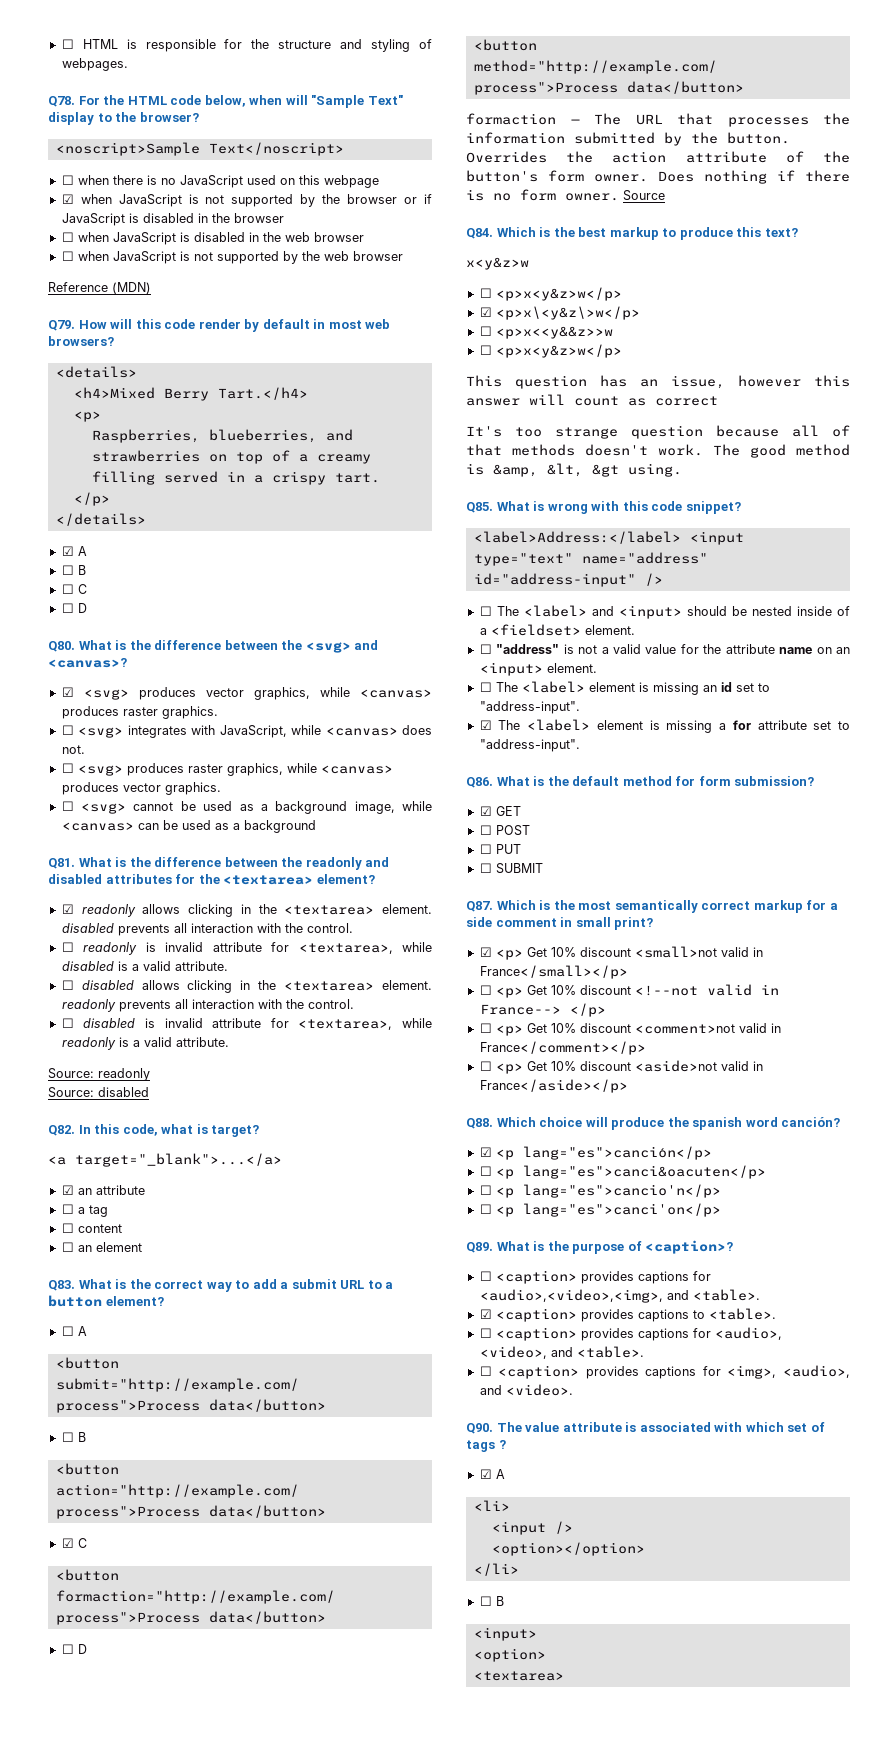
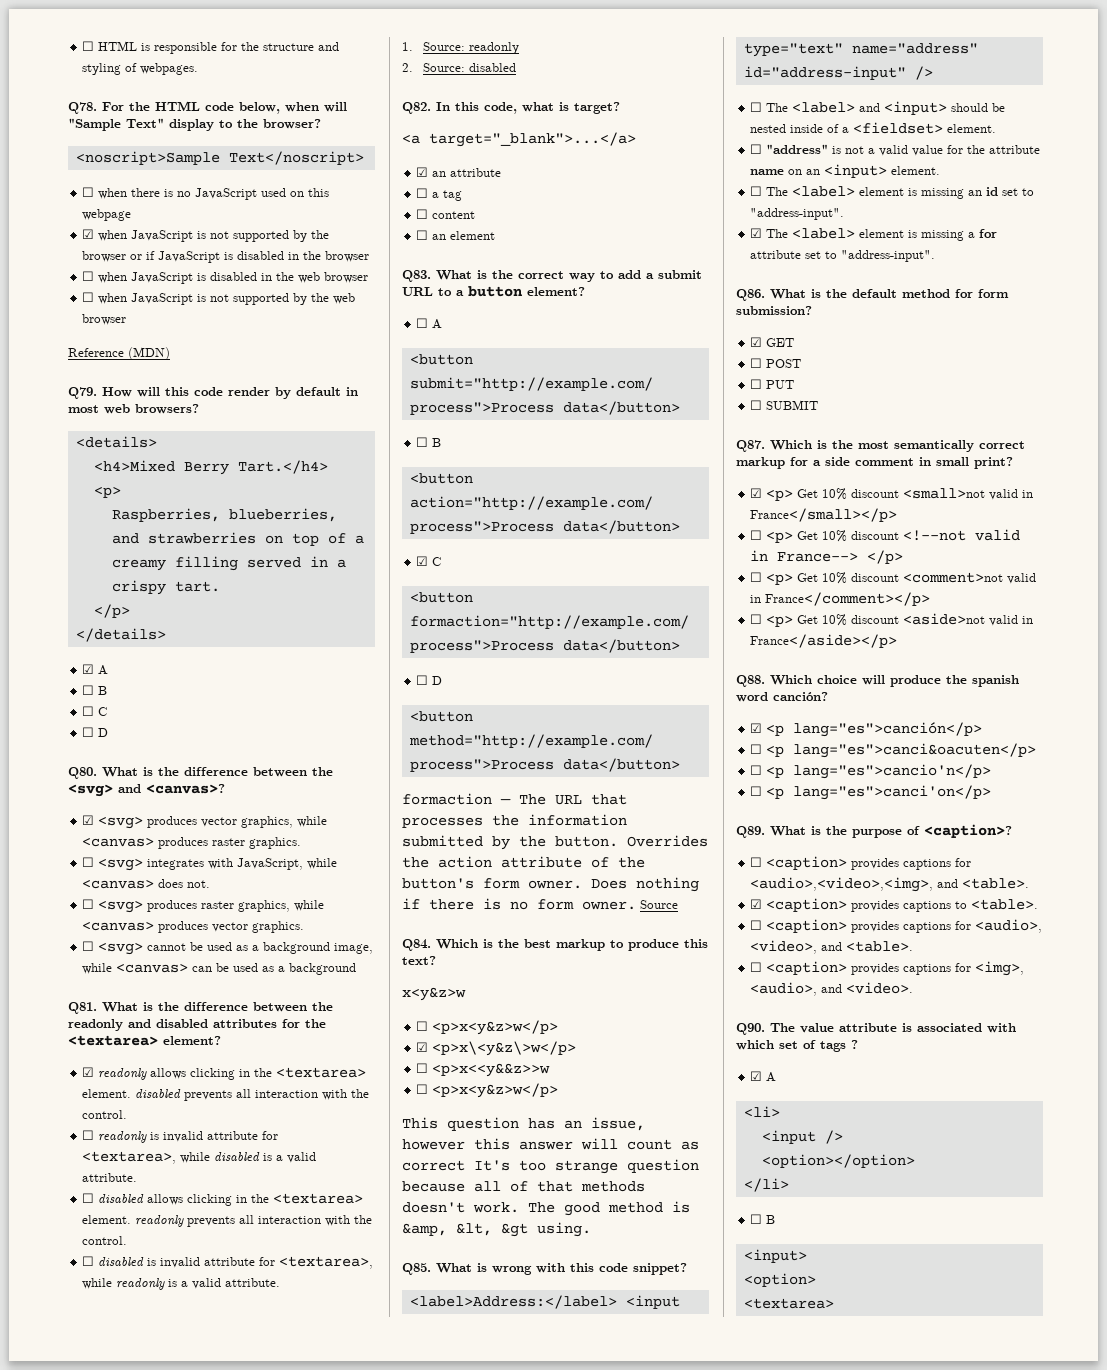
(229, 1042) none -> [402,42,413,51] 1.
(150, 1074) none -> [402,63,413,72] 2.
(718, 401) // -> (465, 1165) none

